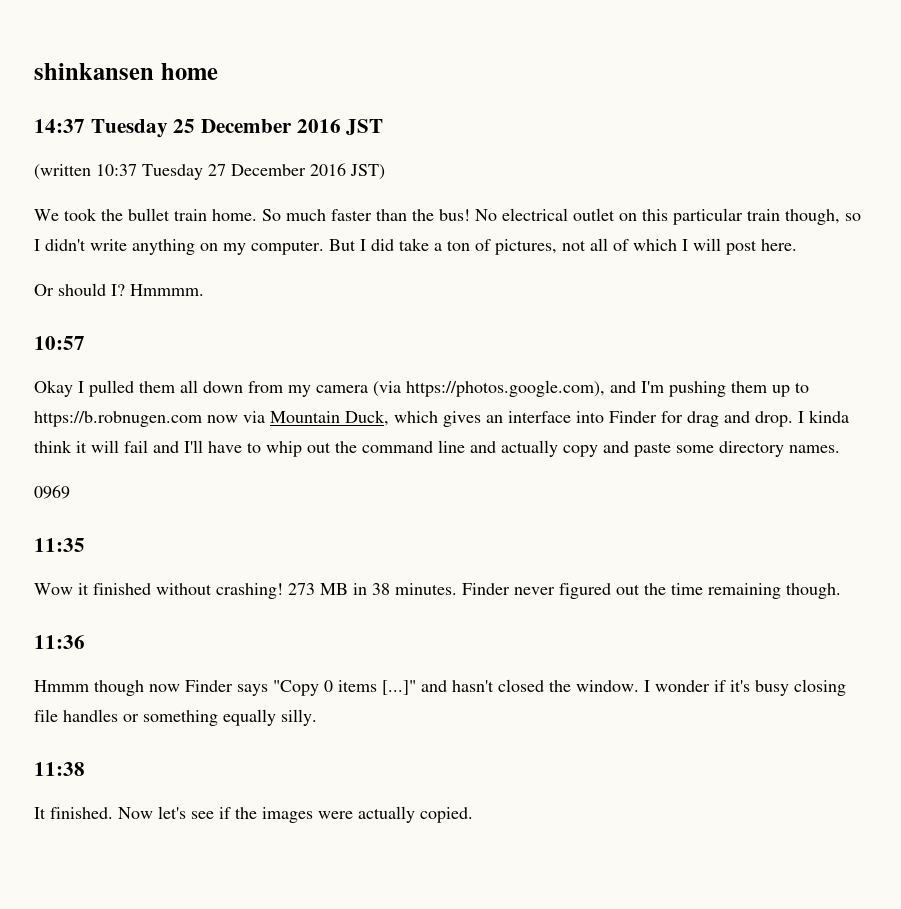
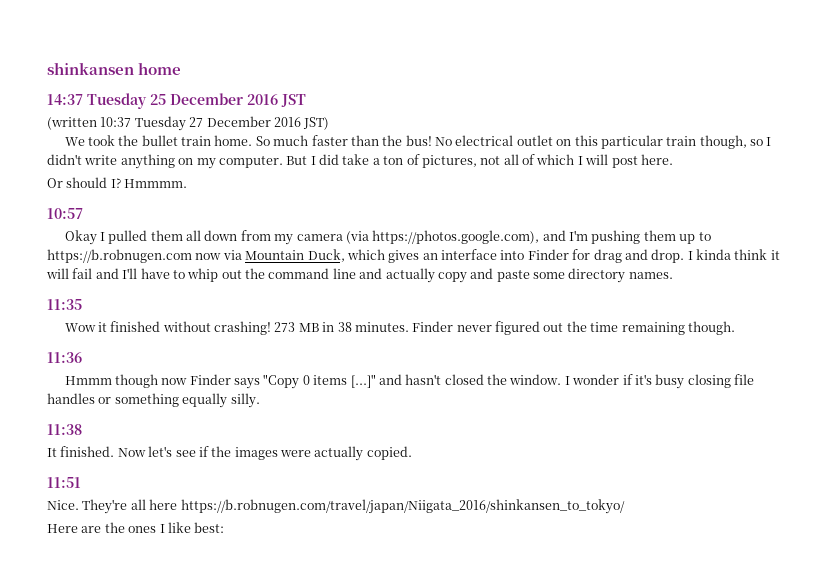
[34,485,70,499] // 0969 -> (673, 275) none
(473, 815) none -> [47,477,81,488] [47,499,625,514] [47,522,225,533] // 11:51 // Nice. They're all here https://b.robnugen.com/travel/japan/Niigata_2016/shinkansen_to_tokyo/ // Here are the ones I like best:

